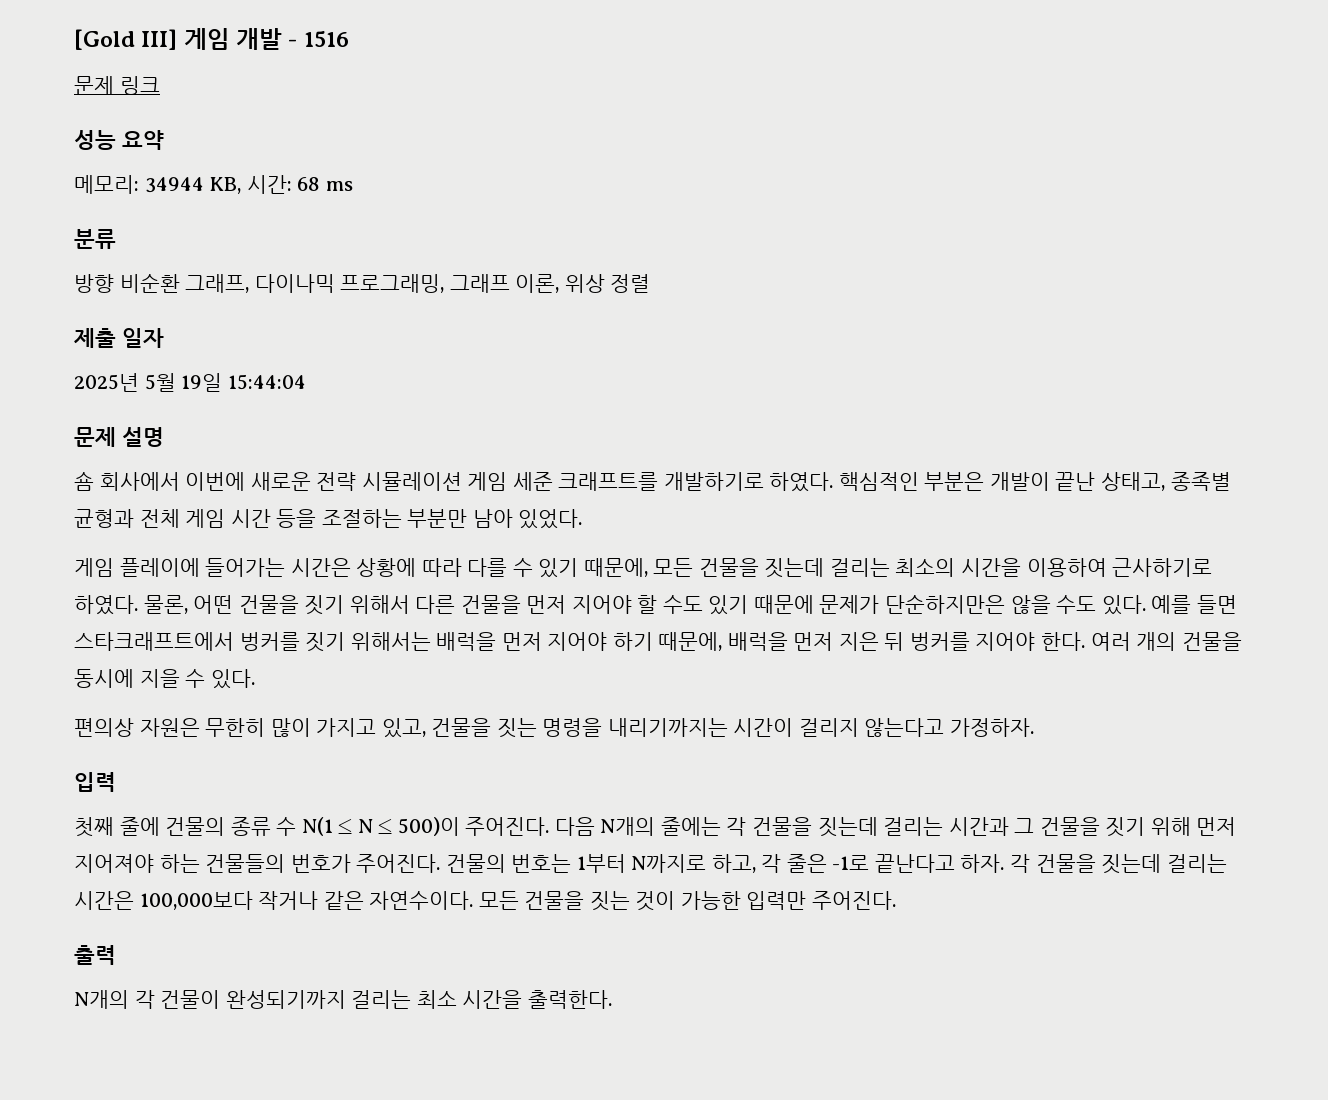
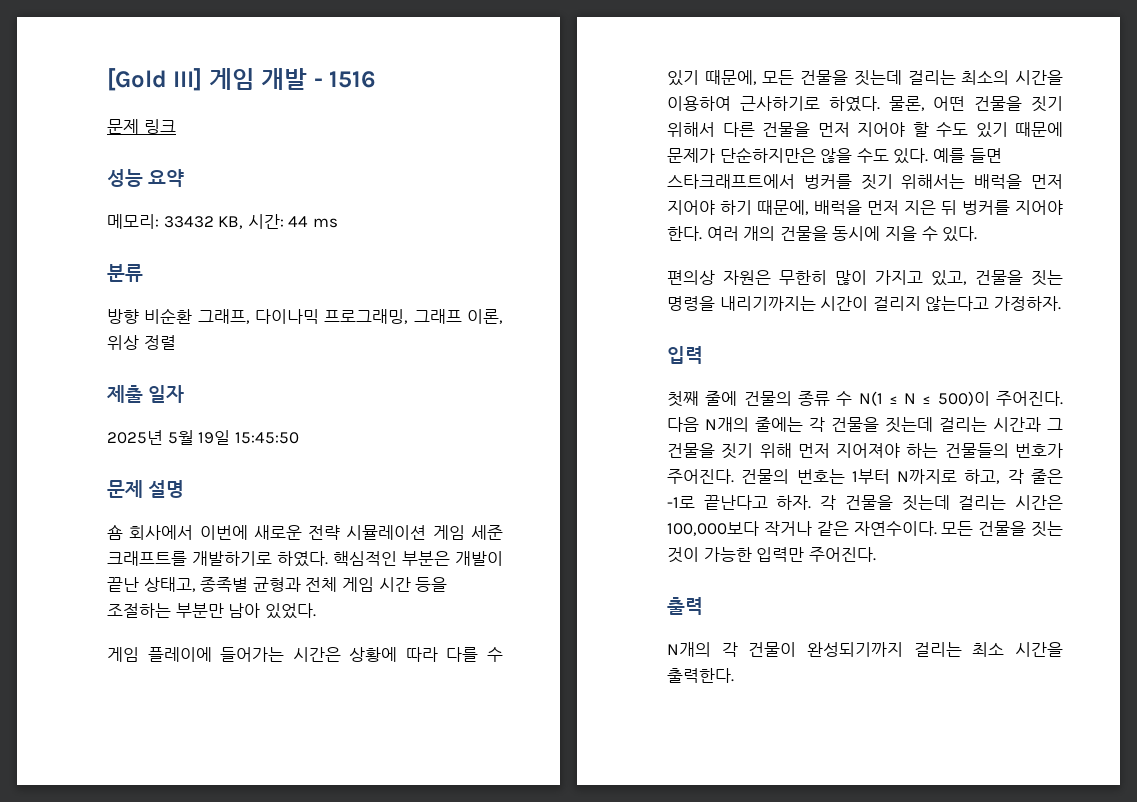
[144,177,204,193] 34944 -> [163,216,214,228] 33432
[297,177,321,191] 68 -> [288,216,309,227] 44
[227,374,306,390] 15:44:04 -> [234,432,299,444] 15:45:50

